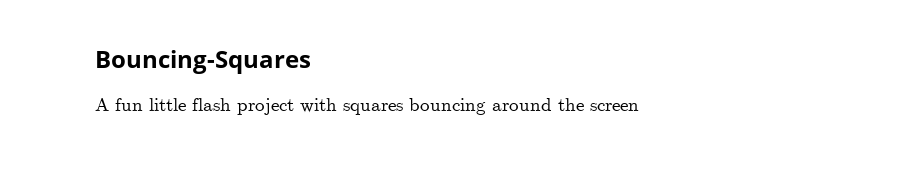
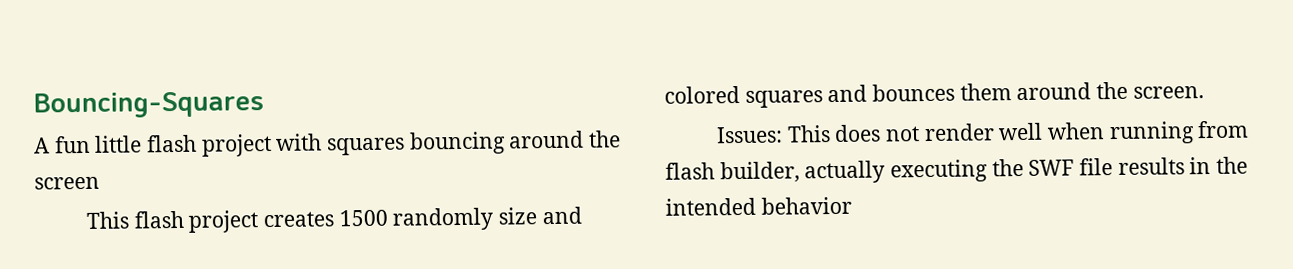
(639, 107) none -> [86,206,582,233] [664,81,1204,108] [716,120,1250,145] [665,156,1249,184] [665,196,852,216] // This flash project creates 1500 randomly size and colored squares and bounces them around the screen. // Issues: This does not render well when running from flash builder, actually executing the SWF file results in the intended behavior

